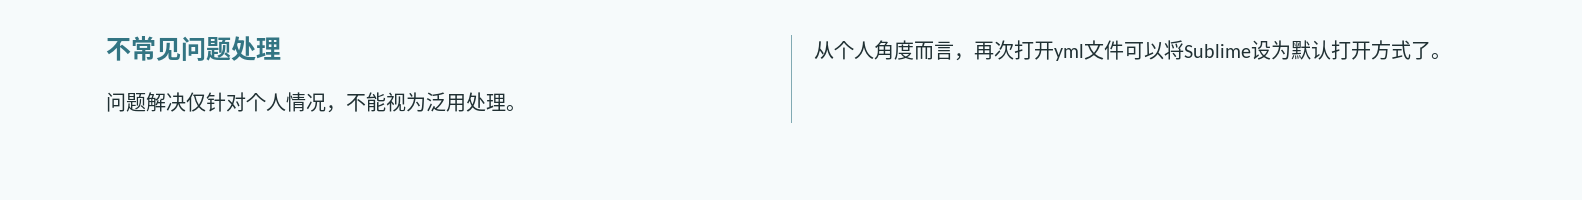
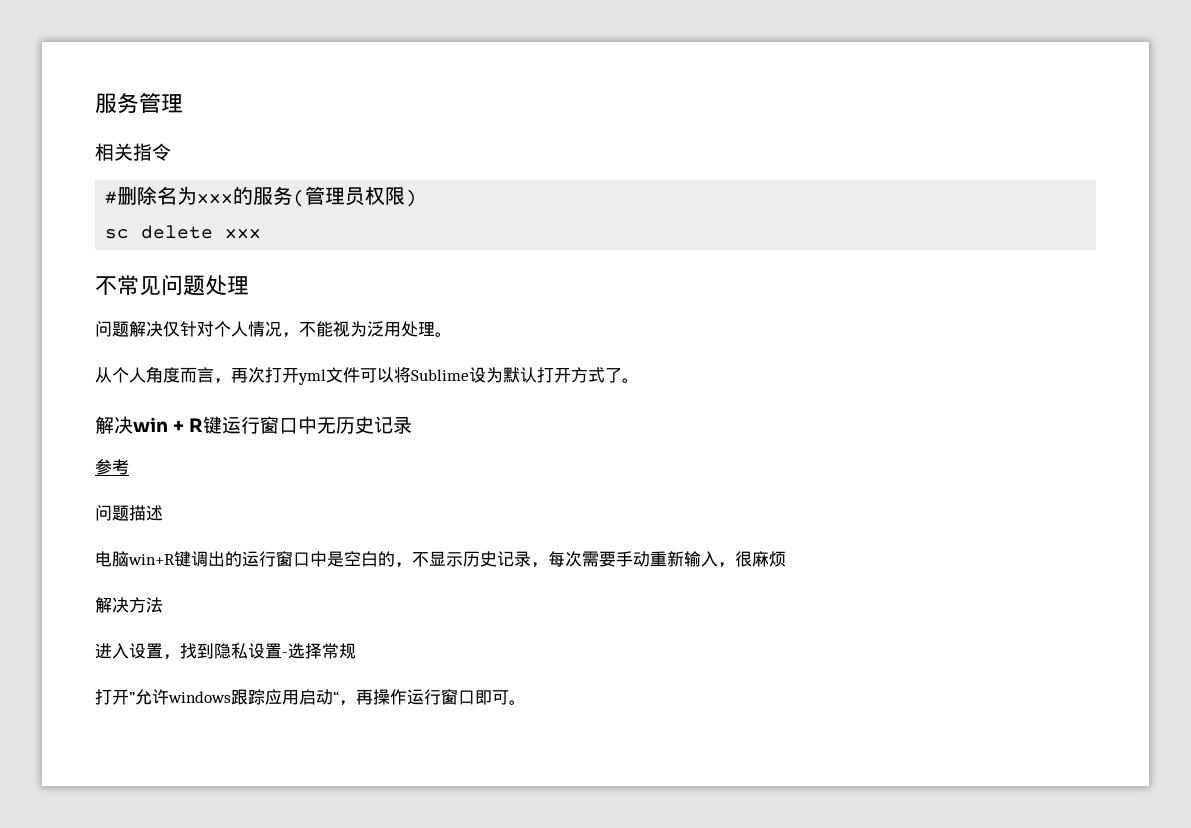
(106, 49) none -> [95,93,183,114] [95,143,171,161] [105,186,418,207] [105,225,262,239] 服务管理 // 相关指令 // #删除名为xxx的服务(管理员权限) // sc delete xxx //
(1451, 56) none -> [95,416,412,434] [95,459,129,475] [95,505,163,521] [95,551,786,568] [95,597,163,613] [95,643,356,660] [95,689,526,706] // 解决win + R键运行窗口中无历史记录 // 参考 // 问题描述 // 电脑win+R键调出的运行窗口中是空白的，不显示历史记录，每次需要手动重新输入，很麻烦 // 解决方法 // 进入设置，找到隐私设置-选择常规 // 打开”允许windows跟踪应用启动“，再操作运行窗口即可。

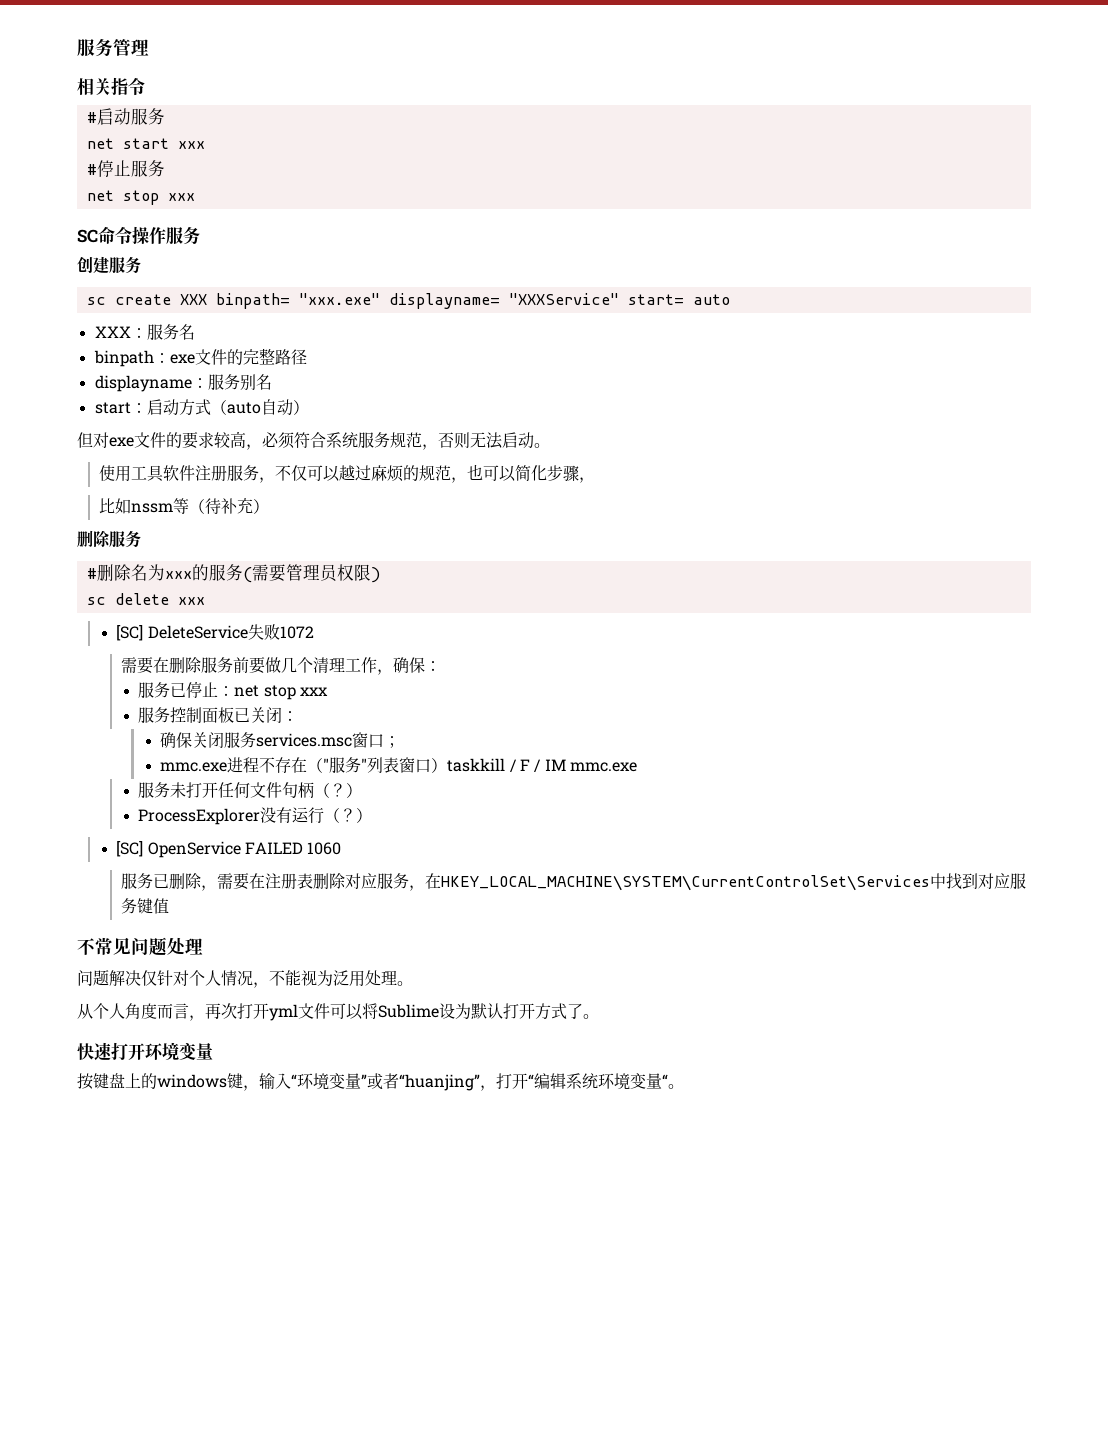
(171, 152) none -> [86,108,165,125] [86,138,205,149] [86,160,165,177] [86,190,195,205] [77,226,200,245] [77,256,141,274] [86,293,730,309] [94,324,195,340] [93,348,307,367] [94,374,272,392] [94,399,309,416] [77,431,550,450] [98,464,595,483] [98,498,269,514] [77,530,141,548] // #启动服务 // net start xxx // #停止服务 // net stop xxx // SC命令操作服务 // 创建服务 // sc create XXX binpath= "xxx.exe" displayname= "XXXService" start= auto // XXX：服务名 // binpath：exe文件的完整路径 // displayname：服务别名 // start：启动方式（auto自动） // 但对exe文件的要求较高，必须符合系统服务规范，否则无法启动。 // 使用工具软件注册服务，不仅可以越过麻烦的规范，也可以简化步骤， // 比如nssm等（待补充） // 删除服务
(306, 198) none -> [251,564,286,582] 需要
(262, 233) none -> [116,624,314,641] [120,657,441,675] [138,681,328,700] [138,707,299,723] [160,732,401,748] [160,757,637,773] [138,782,363,798] [138,807,373,825] [116,841,342,858] [120,873,1026,891] [120,898,169,914] // [SC] DeleteService失败1072 // 需要在删除服务前要做几个清理工作，确保： // 服务已停止：net stop xxx // 服务控制面板已关闭： // 确保关闭服务services.msc窗口； // mmc.exe进程不存在（"服务"列表窗口）taskkill / F / IM mmc.exe // 服务未打开任何文件句柄（？） // ProcessExplorer没有运行（？） // [SC] OpenService FAILED 1060 // 服务已删除，需要在注册表删除对应服务，在HKEY_LOCAL_MACHINE\SYSTEM\CurrentControlSet\Services中找到对应服务键值
[95,416,412,434] [95,459,129,475] [95,505,163,521] [95,551,786,568] [95,597,163,613] [95,643,356,660] [95,689,509,706] 解决win + R键运行窗口中无历史记录 // 参考 // 问题描述 // 电脑win+R键调出的运行窗口中是空白的，不显示历史记录，每次需要手动重新输入，很麻烦 // 解决方法 // 进入设置，找到隐私设置-选择常规 // 打开”允许windows跟踪应用启动“，再操作运行窗口即可 -> [77,1042,213,1061] [77,1073,668,1091] 快速打开环境变量 // 按键盘上的windows键，输入“环境变量”或者“huanjing”，打开“编辑系统环境变量“

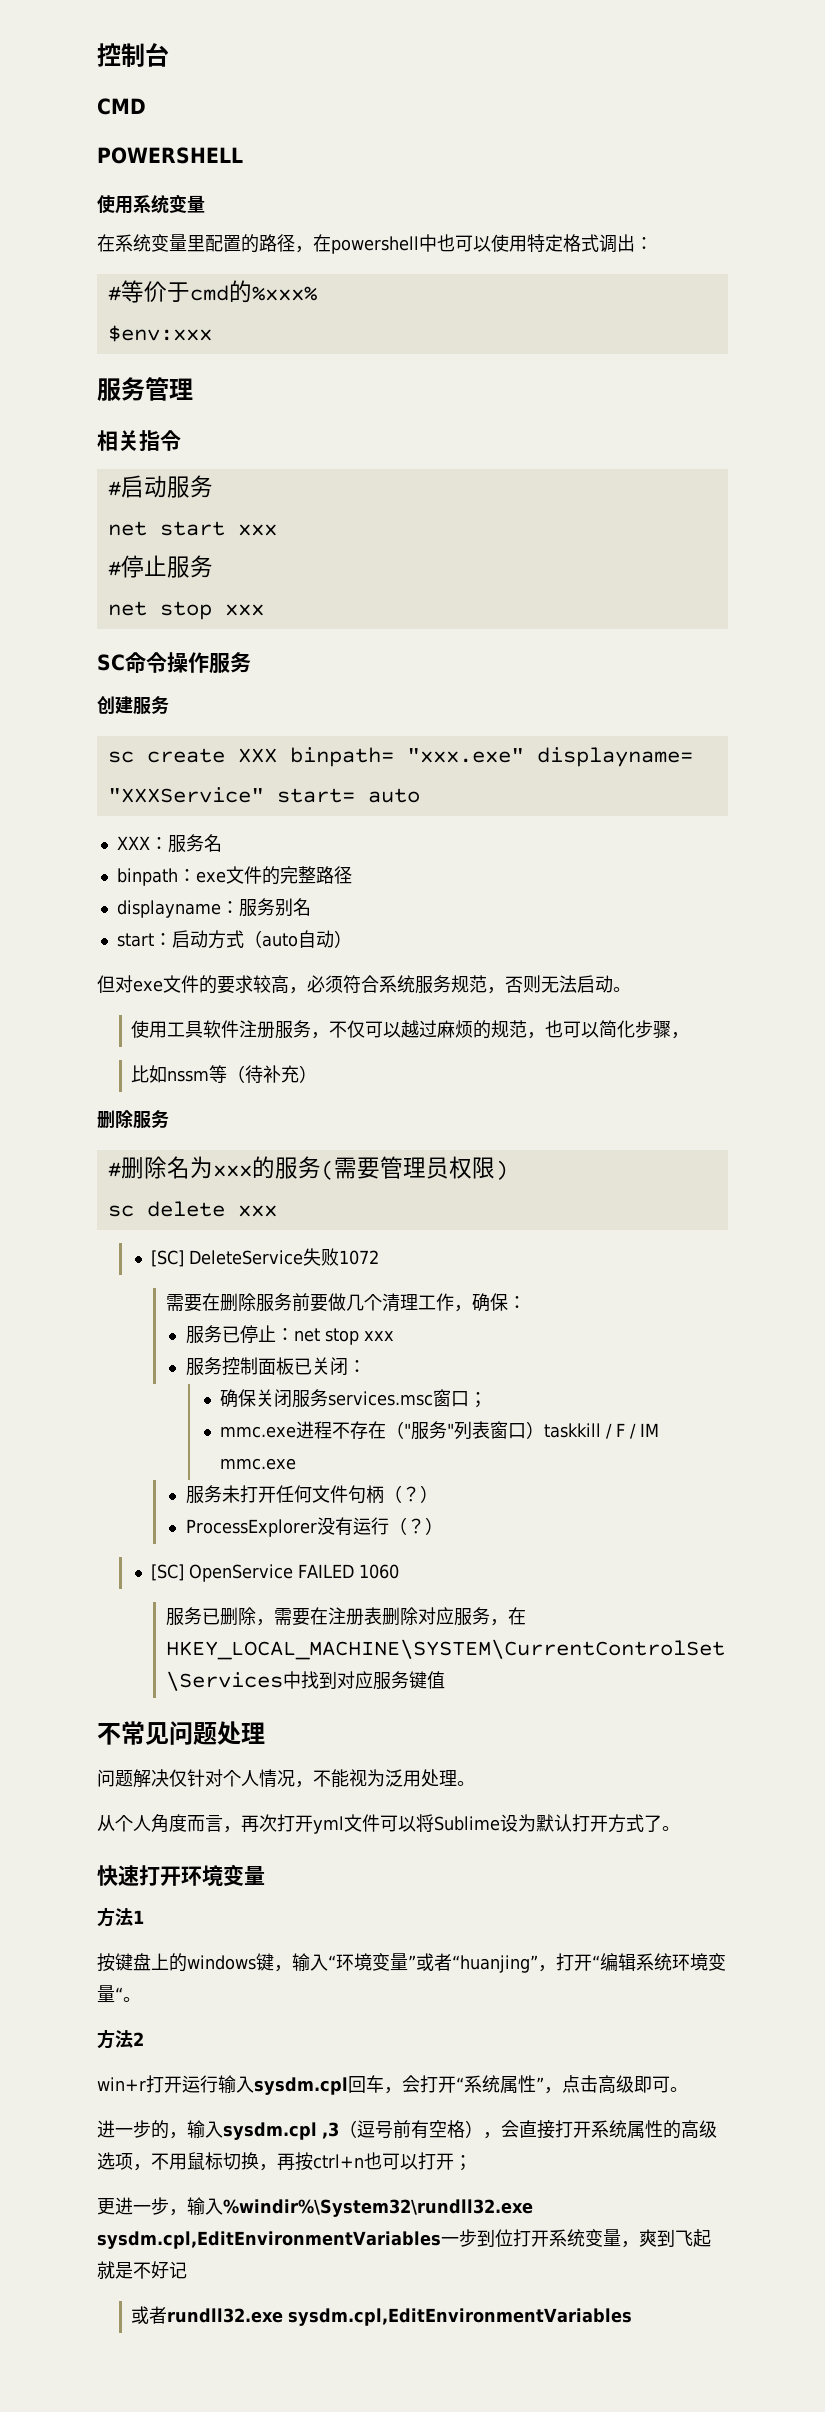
(77, 47) none -> [97,43,169,67] [97,98,146,115] [97,147,243,164] [97,194,205,214] [97,234,653,254] [107,280,317,303] [107,325,212,342] 控制台 // CMD // POWERSHELL // 使用系统变量 // 在系统变量里配置的路径，在powershell中也可以使用特定格式调出： // #等价于cmd的%xxx% // $env:xxx //
(213, 1051) none -> [97,1907,144,1927] // 方法1
(684, 1086) none -> [97,2029,144,2049] [97,2075,688,2095] [97,2120,717,2140] [97,2152,472,2171] [97,2197,533,2217] [97,2229,711,2249] [97,2261,187,2279] [131,2306,633,2326] // 方法2 // win+r打开运行输入sysdm.cpl回车，会打开“系统属性”，点击高级即可。 // 进一步的，输入sysdm.cpl ,3（逗号前有空格），会直接打开系统属性的高级选项，不用鼠标切换，再按ctrl+n也可以打开； // 更进一步，输入%windir%\System32\rundll32.exe sysdm.cpl,EditEnvironmentVariables一步到位打开系统变量，爽到飞起就是不好记 // 或者rundll32.exe sysdm.cpl,EditEnvironmentVariables

